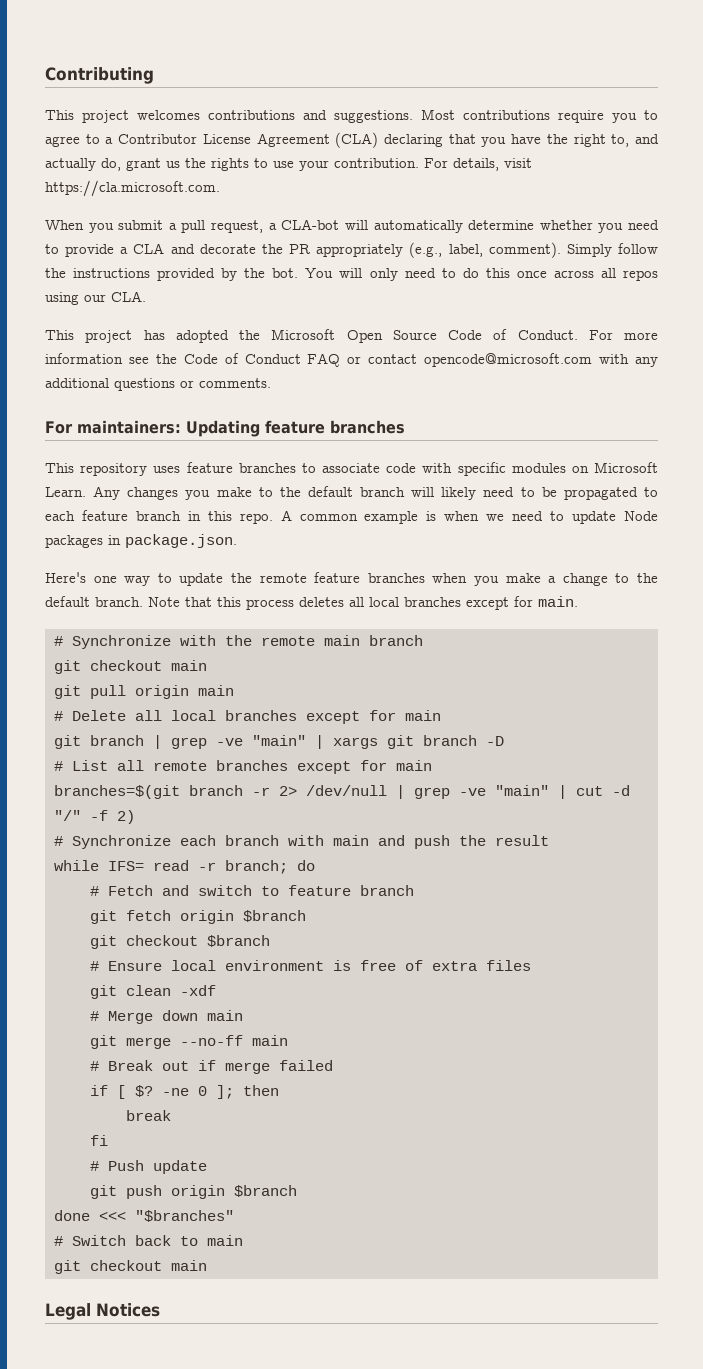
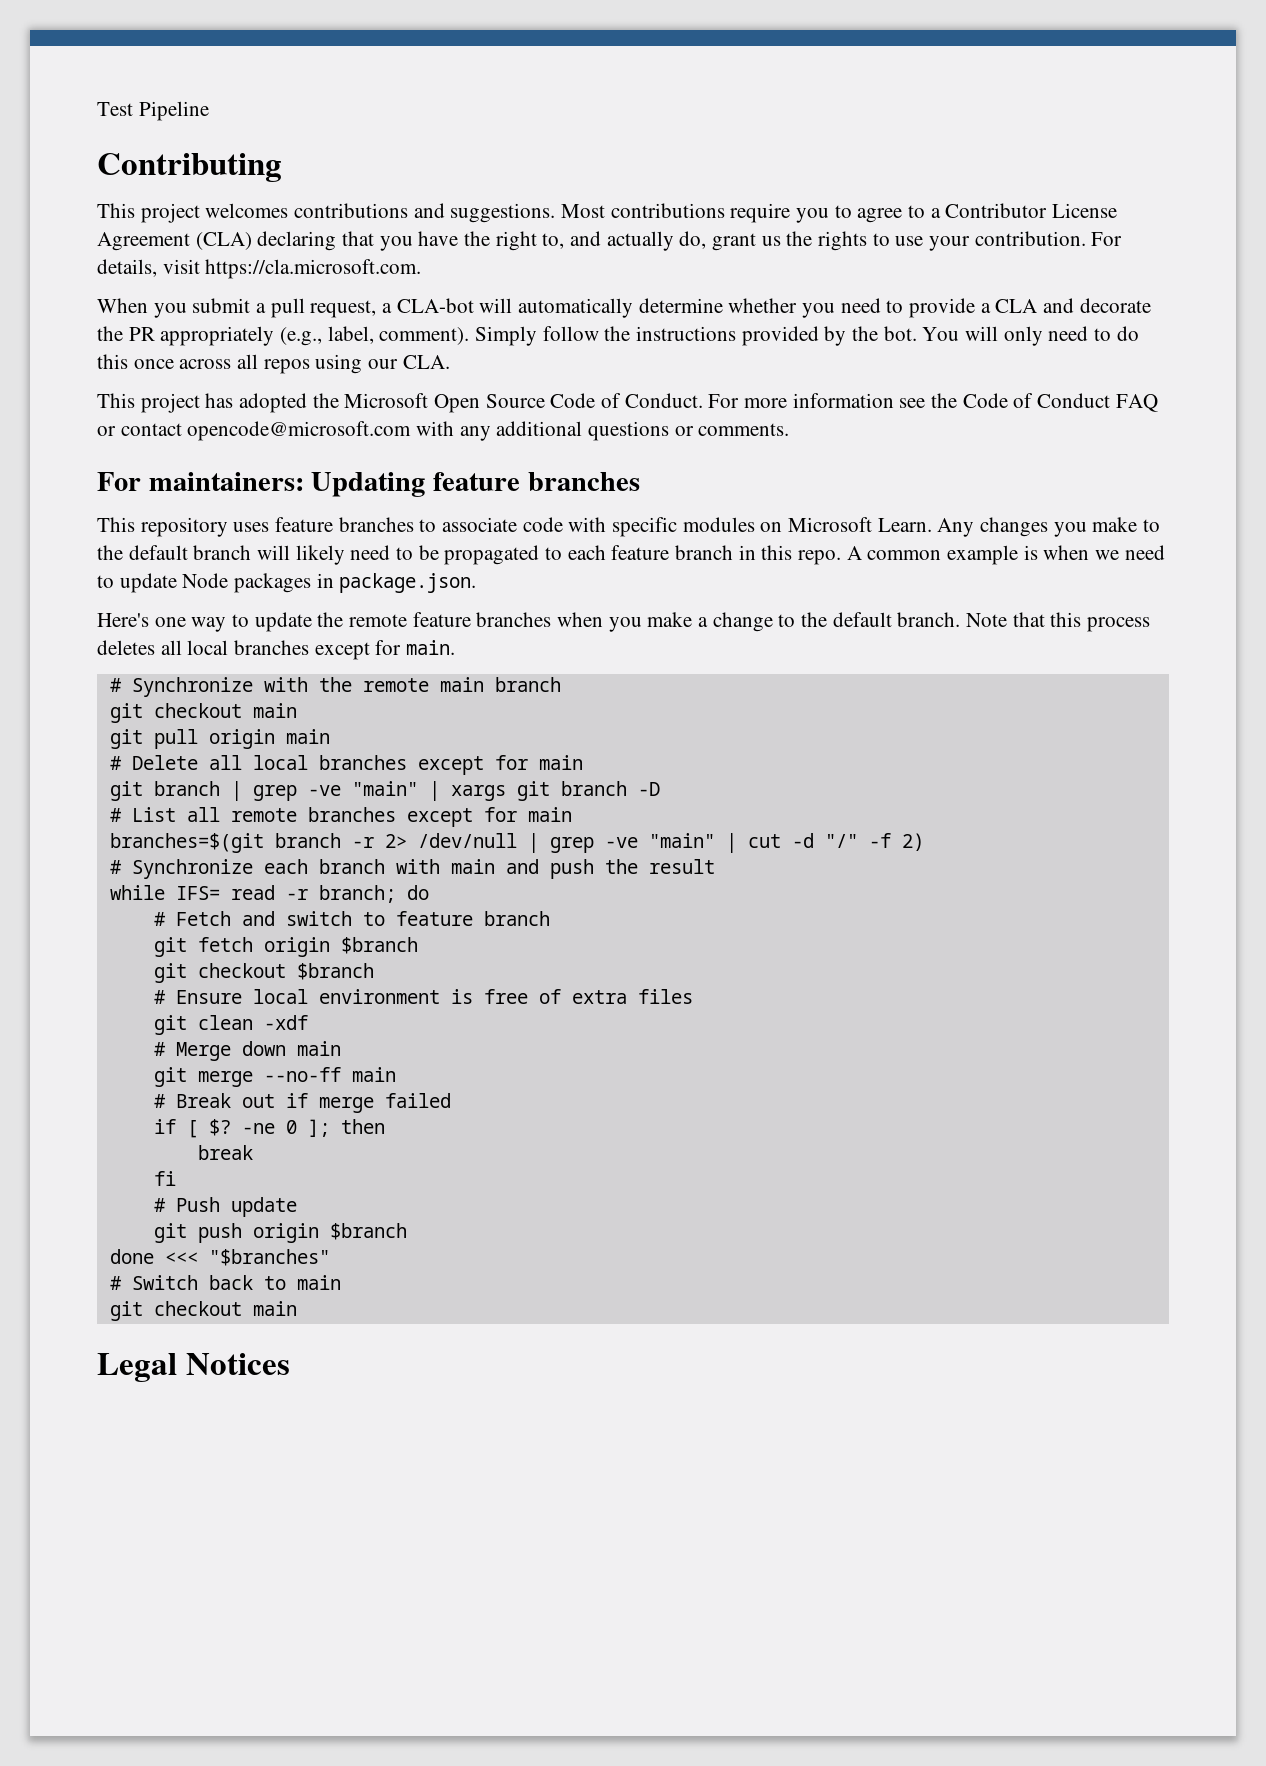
(45, 75) none -> [97,101,209,121] Test Pipeline //

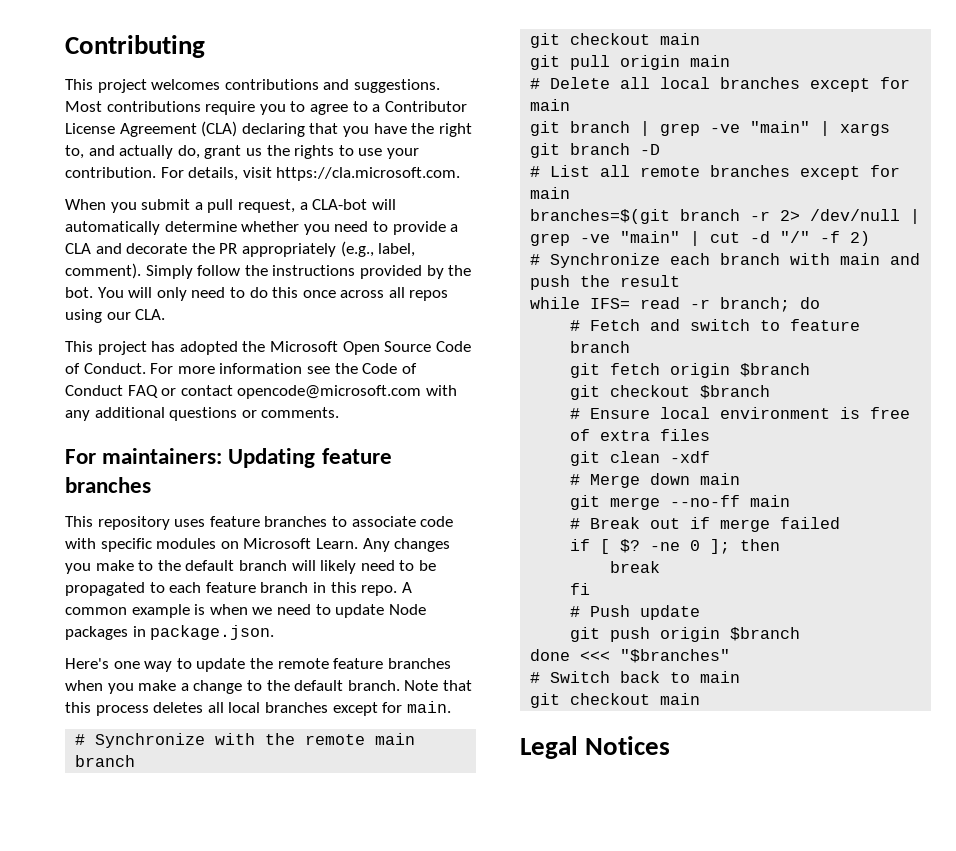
[97,101,209,121] Test Pipeline // -> (65, 46) none

